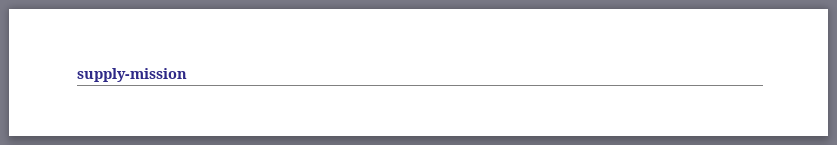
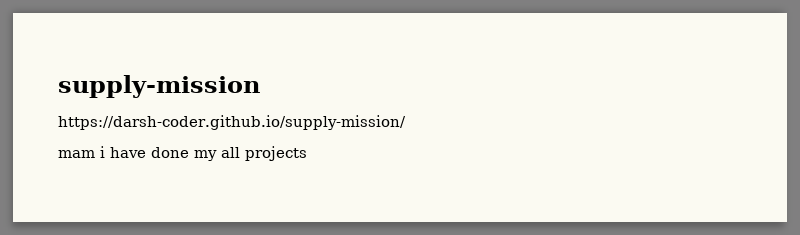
(187, 75) none -> [58,115,406,130] [58,146,307,161] // https://darsh-coder.github.io/supply-mission/ // mam i have done my all projects

